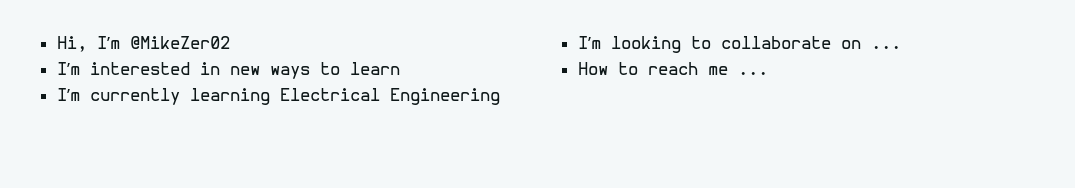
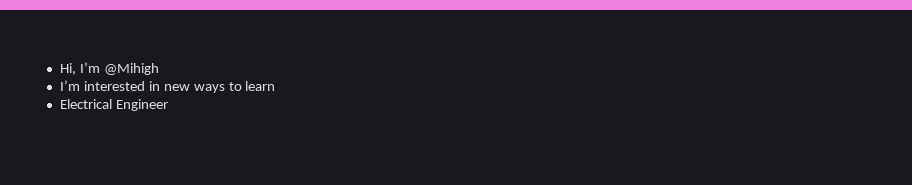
[129,36,230,49] @MikeZer02 -> [103,63,159,75] @Mihigh
[56,88,500,105] [577,36,901,53] [577,62,768,75] I’m currently learning Electrical Engineering // I’m looking to collaborate on ... // How to reach me ... -> [59,99,168,111] Electrical Engineer

